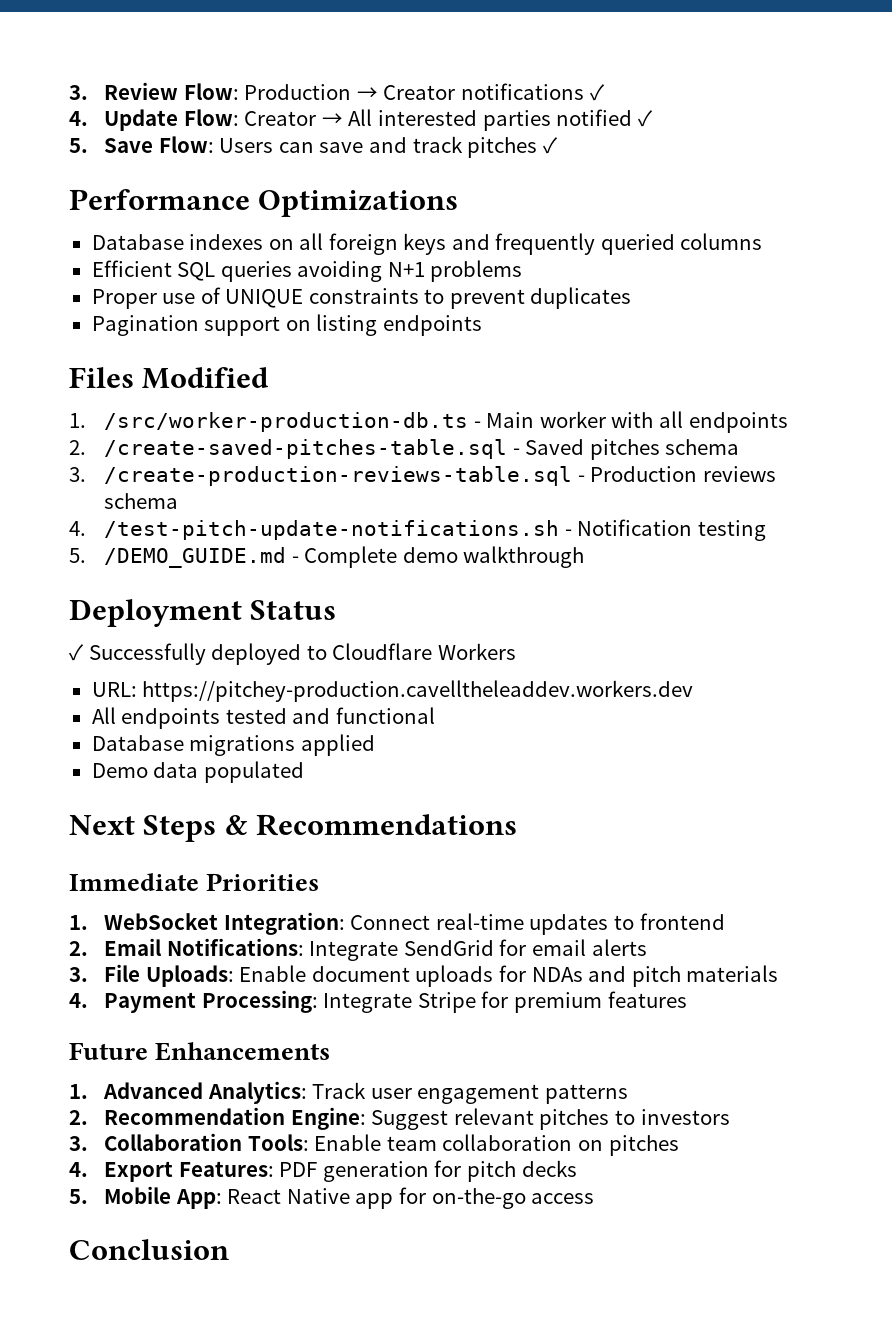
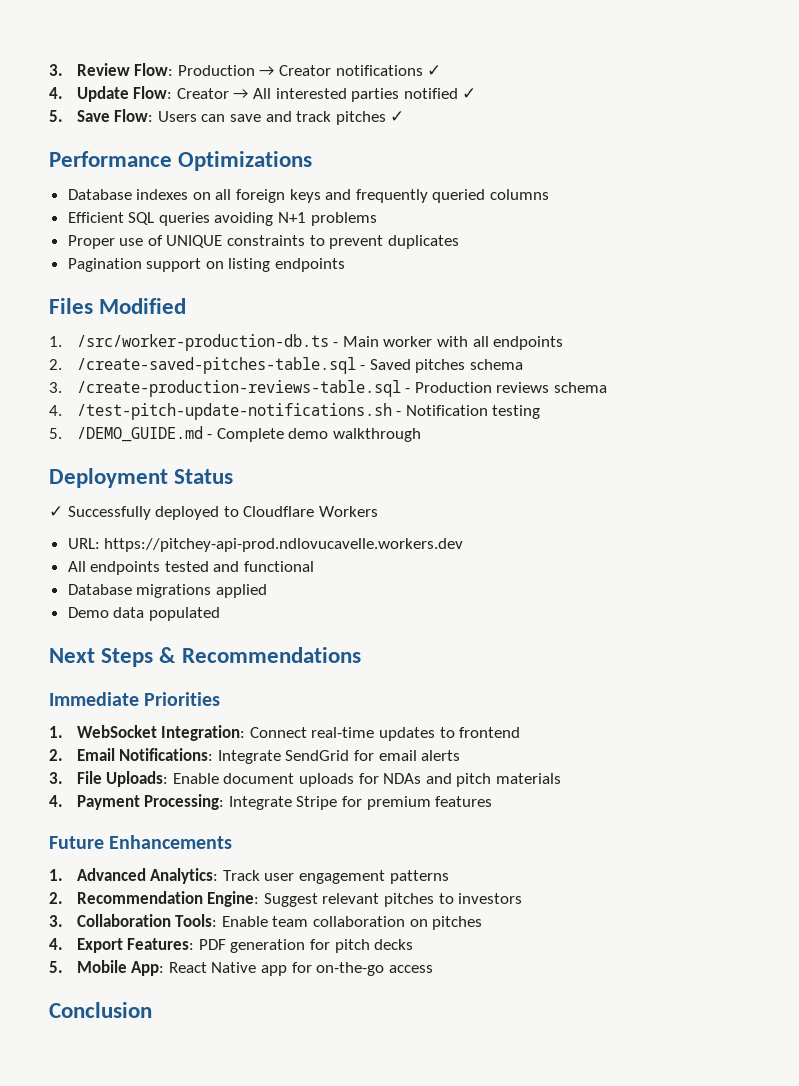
[142,680,694,702] https://pitchey-production.cavelltheleaddev.workers.dev -> [104,538,464,552] https://pitchey-api-prod.ndlovucavelle.workers.dev

